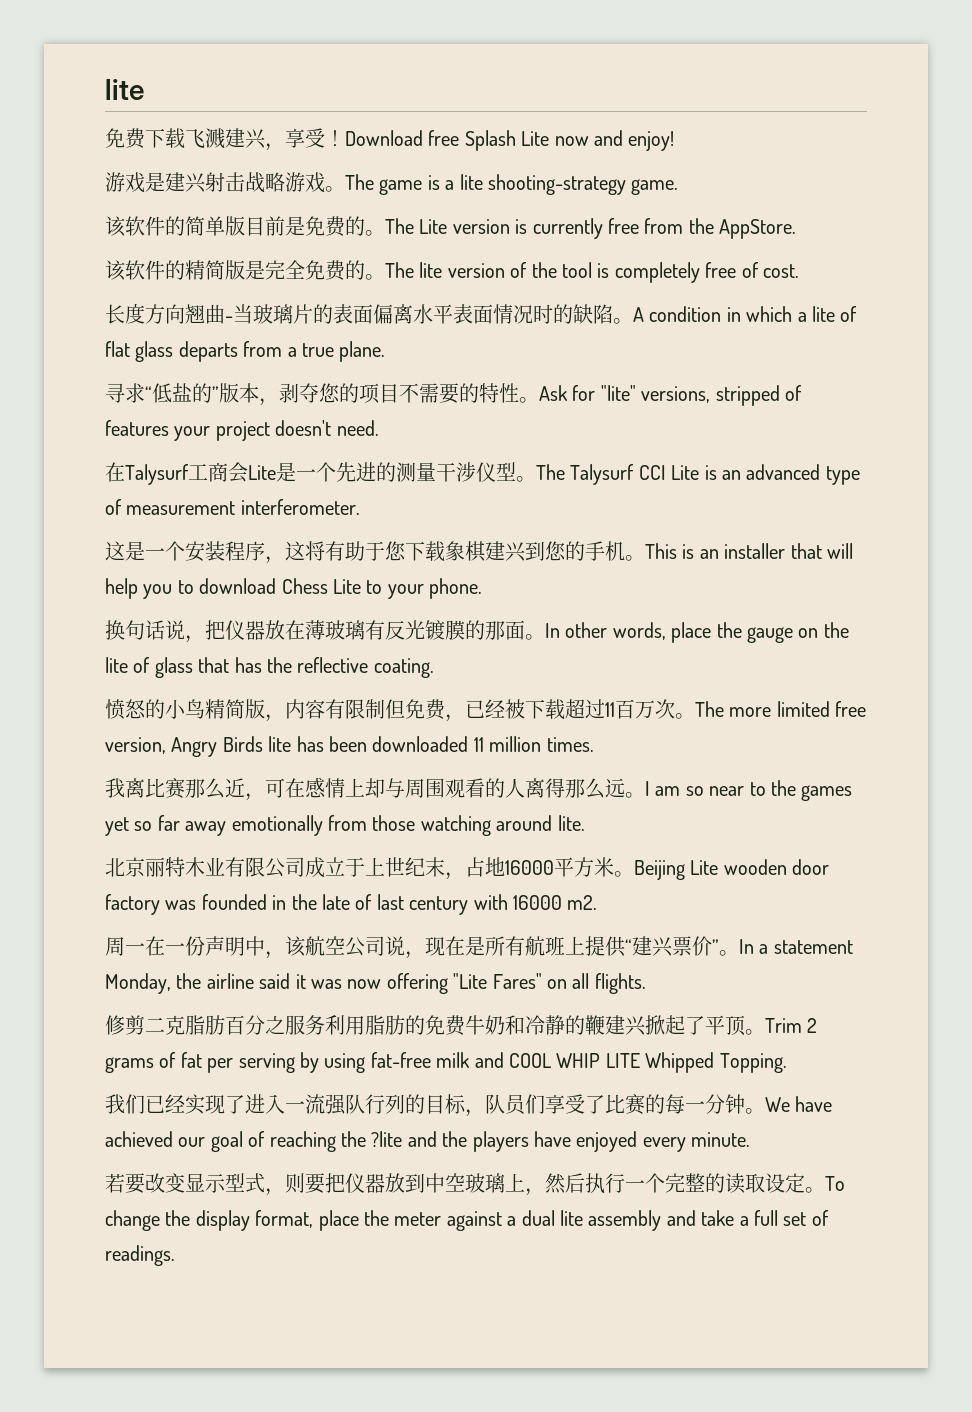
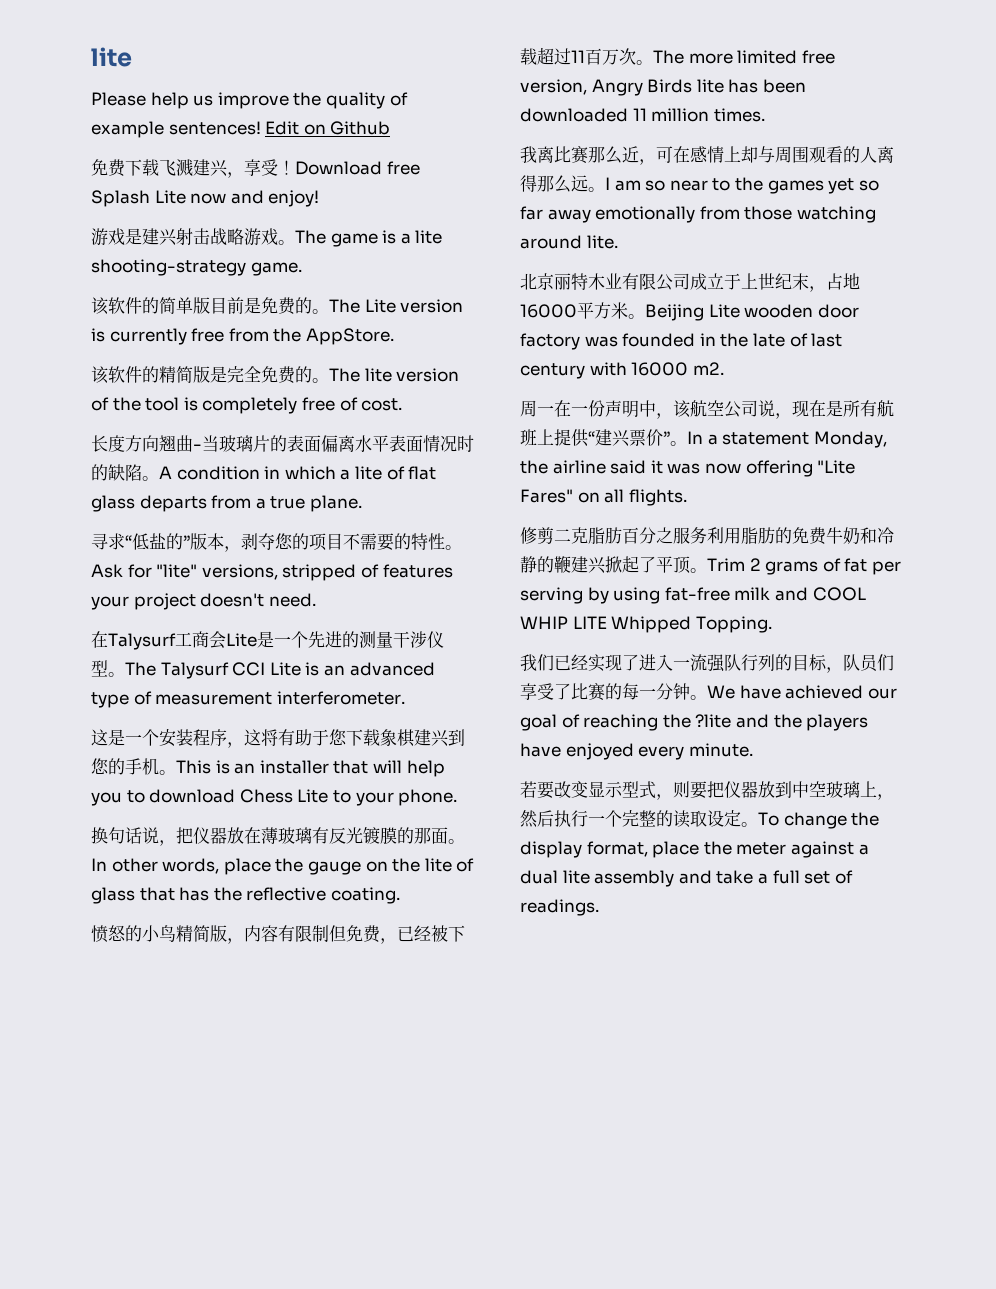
[105,79,144,100] lite -> [91,47,132,67] [91,92,408,109] [91,121,391,138] lite // Please help us improve the quality of example sentences! Edit on Github

